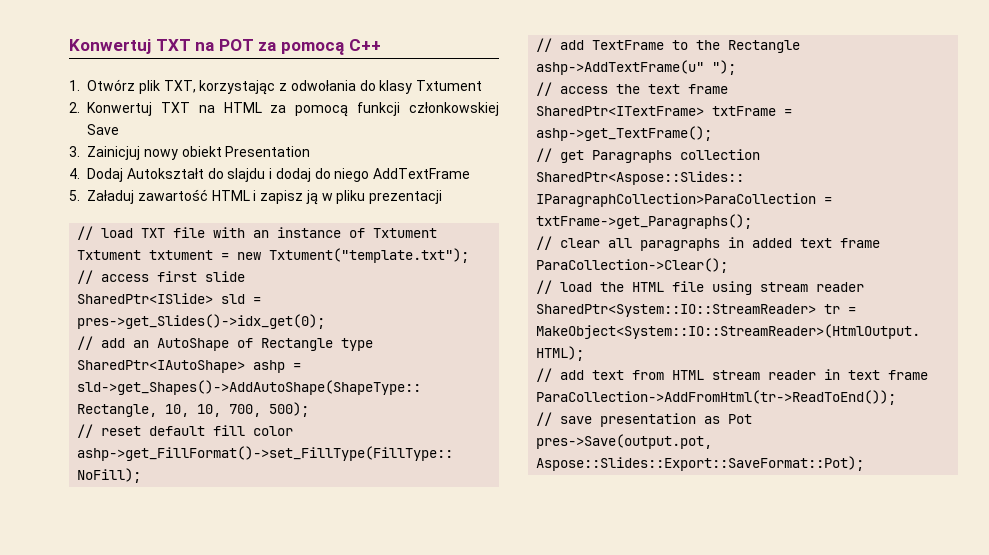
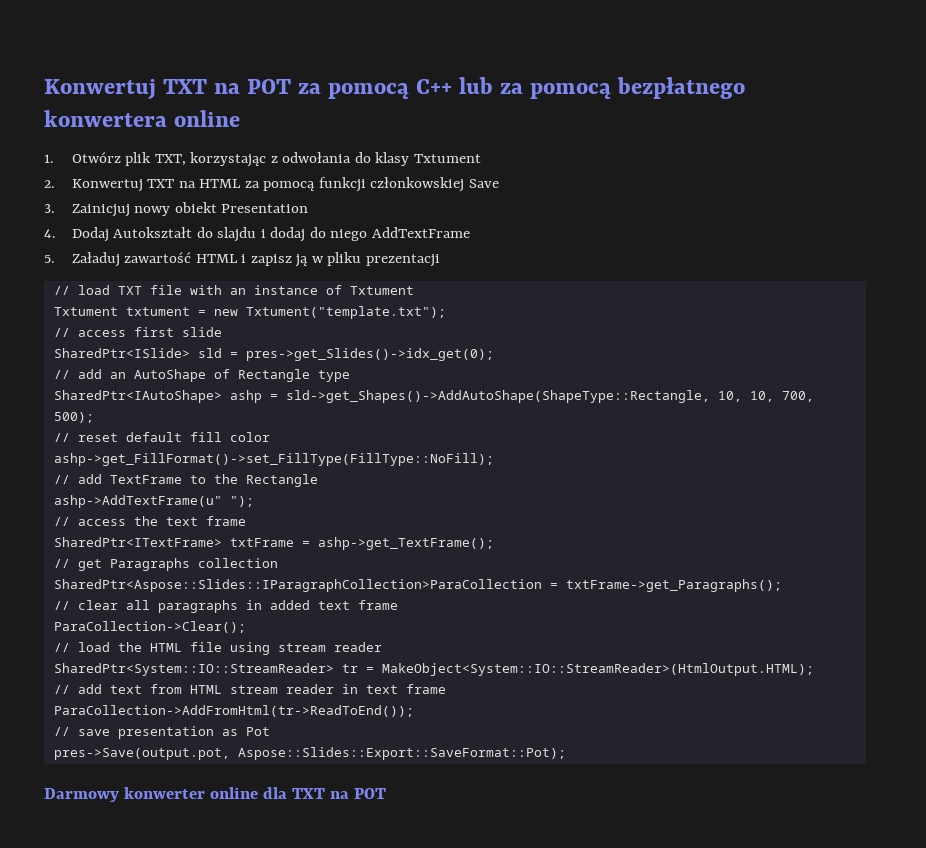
(381, 45) none -> [459,77,746,99] [44,110,241,127] lub za pomocą bezpłatnego konwertera online
(865, 463) none -> [44,787,386,802] // Darmowy konwerter online dla TXT na POT

